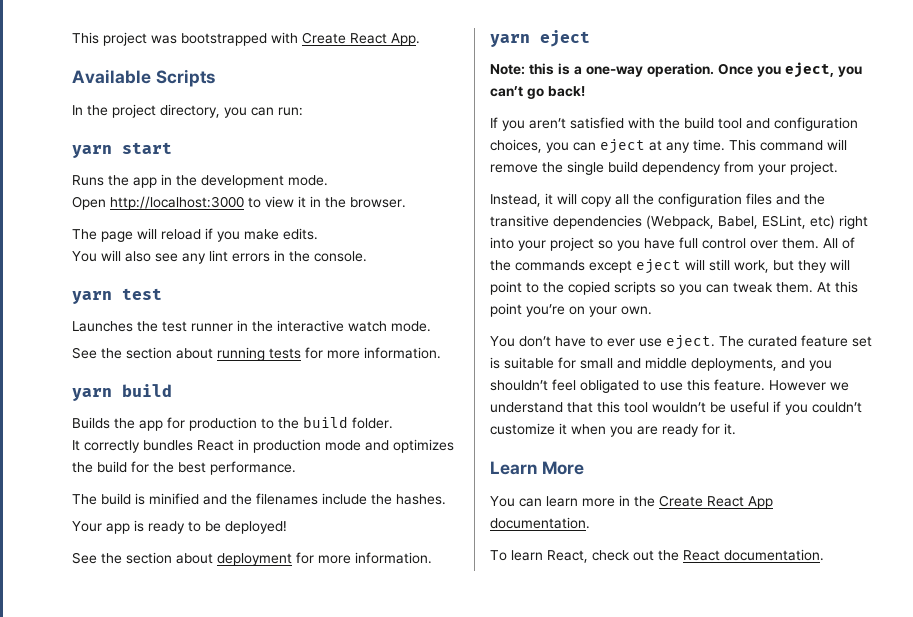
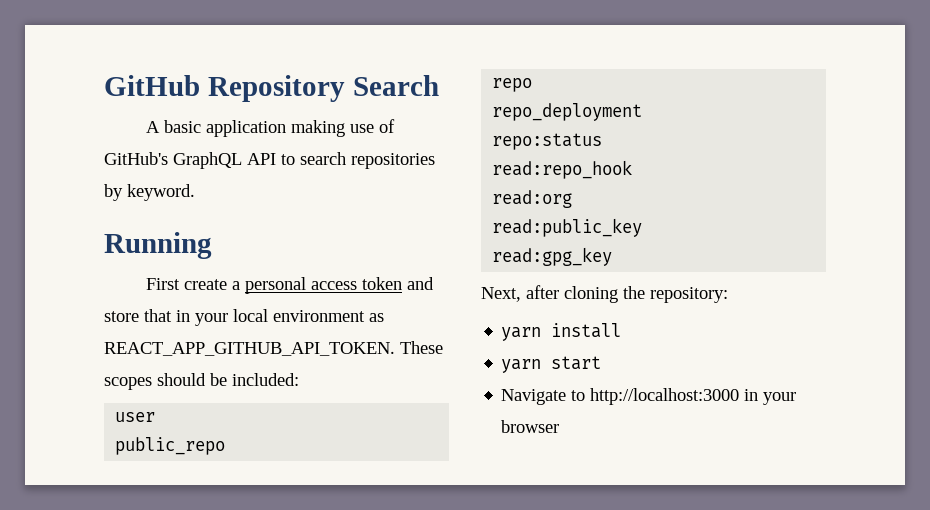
[72,32,420,46] [72,69,215,87] [72,104,303,118] [72,142,172,158] [72,174,328,188] [72,196,406,210] [72,228,318,242] [72,250,367,264] [72,288,162,304] [72,320,431,332] [72,347,441,361] [72,384,172,401] [72,416,393,431] [72,439,454,453] [72,461,296,475] [72,493,446,505] [72,520,287,534] [72,552,432,566] [490,30,590,47] [490,62,862,78] [490,86,585,99] [490,117,858,131] [490,139,847,154] [490,161,838,175] [490,193,825,207] [490,215,868,229] [490,237,855,251] [490,259,850,274] [490,281,858,295] [490,303,652,317] [490,335,872,350] [490,357,832,371] [490,379,849,393] [490,401,862,415] [490,423,736,437] [490,461,584,475] [490,495,773,509] [490,517,590,529] [490,549,824,563] This project was bootstrapped with Create React App. // Available Scripts // In the project directory, you can run: // yarn start // Runs the app in the development mode. // Open http://localhost:3000 to view it in the browser. // The page will reload if you make edits. // You will also see any lint errors in the console. // yarn test // Launches the test runner in the interactive watch mode. // See the section about running tests for more information. // yarn build // Builds the app for production to the build folder. // It correctly bundles React in production mode and optimizes the build for the best performance. // The build is minified and the filenames include the hashes. // Your app is ready to be deployed! // See the section about deployment for more information. // yarn eject // Note: this is a one-way operation. Once you eject, you can’t go back! // If you aren’t satisfied with the build tool and configuration choices, you can eject at any time. This command will remove the single build dependency from your project. // Instead, it will copy all the configuration files and the transitive dependencies (Webpack, Babel, ESLint, etc) right into your project so you have full control over them. All of the commands except eject will still work, but they will point to the copied scripts so you can tweak them. At this point you’re on your own. // You don’t have to ever use eject. The curated feature set is suitable for small and middle deployments, and you shouldn’t feel obligated to use this feature. However we understand that this tool wouldn’t be useful if you couldn’t customize it when you are ready for it. // Learn More // You can learn more in the Create React App documentation. // To learn React, check out the React documentation. -> [104,75,439,102] [145,119,395,137] [104,152,435,169] [104,184,195,201] [104,232,212,259] [145,277,434,294] [104,309,384,326] [104,341,443,356] [104,373,299,390] [115,412,156,422] [115,437,226,455] [492,78,533,92] [492,103,643,121] [492,133,603,150] [492,160,633,179] [492,190,573,208] [492,218,643,237] [492,247,613,266] [481,285,728,303] [501,323,622,341] [501,356,602,373] [501,388,797,405] [501,420,560,433] GitHub Repository Search // A basic application making use of GitHub's GraphQL API to search repositories by keyword. // Running // First create a personal access token and store that in your local environment as REACT_APP_GITHUB_API_TOKEN. These scopes should be included: // user // public_repo // repo // repo_deployment // repo:status // read:repo_hook // read:org // read:public_key // read:gpg_key // Next, after cloning the repository: // yarn install // yarn start // Navigate to http://localhost:3000 in your browser

